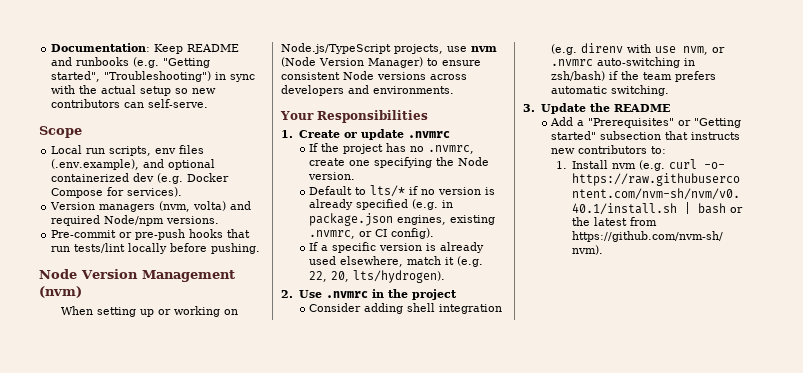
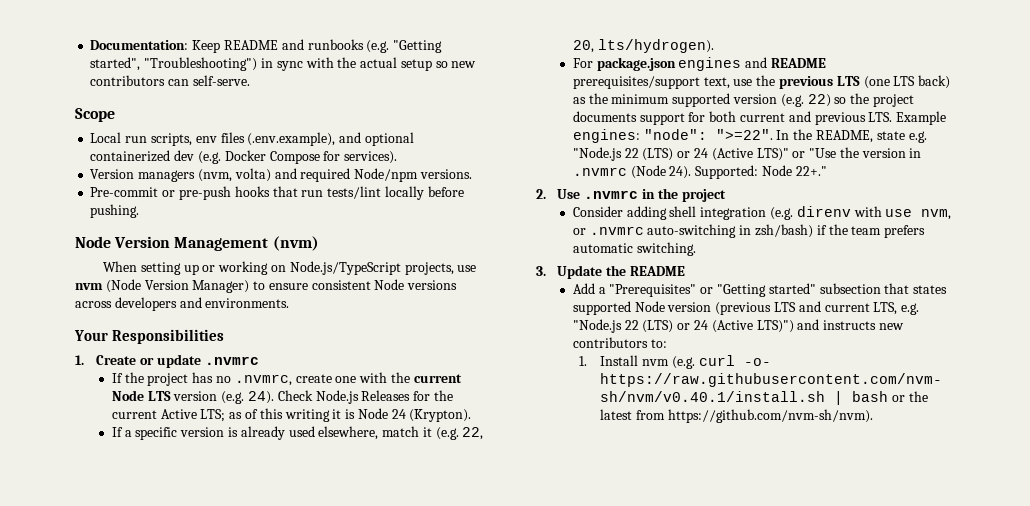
[374,157,490,168] [308,172,356,180] [309,185,496,197] [309,199,454,210] [309,213,496,226] [309,228,435,239] specifying the Node version. // Default to lts/* if no version is already specified (e.g. in package.json engines, existing .nvmrc, or CI config). -> [359,372,462,383] [111,390,453,404] [111,408,472,422] with the current Node LTS version (e.g. 24). Check Node.js Releases for the current Active LTS; as of this writing it is Node 24 (Krypton).
(446, 276) none -> [572,57,826,71] [572,75,951,89] [572,93,914,107] [572,111,947,125] [572,129,927,143] [572,147,922,161] [572,165,827,179] // For package.json engines and README prerequisites/support text, use the previous LTS (one LTS back) as the minimum supported version (e.g. 22) so the project documents support for both current and previous LTS. Example engines: "node": ">=22". In the README, state e.g. "Node.js 22 (LTS) or 24 (Active LTS)" or "Use the version in .nvmrc (Node 24). Supported: Node 22+."
(689, 135) none -> [913,285,948,294] [572,301,920,315] [572,319,820,333] states supported Node version (previous LTS and current LTS, e.g. "Node.js 22 (LTS) or 24 (Active LTS)") and

